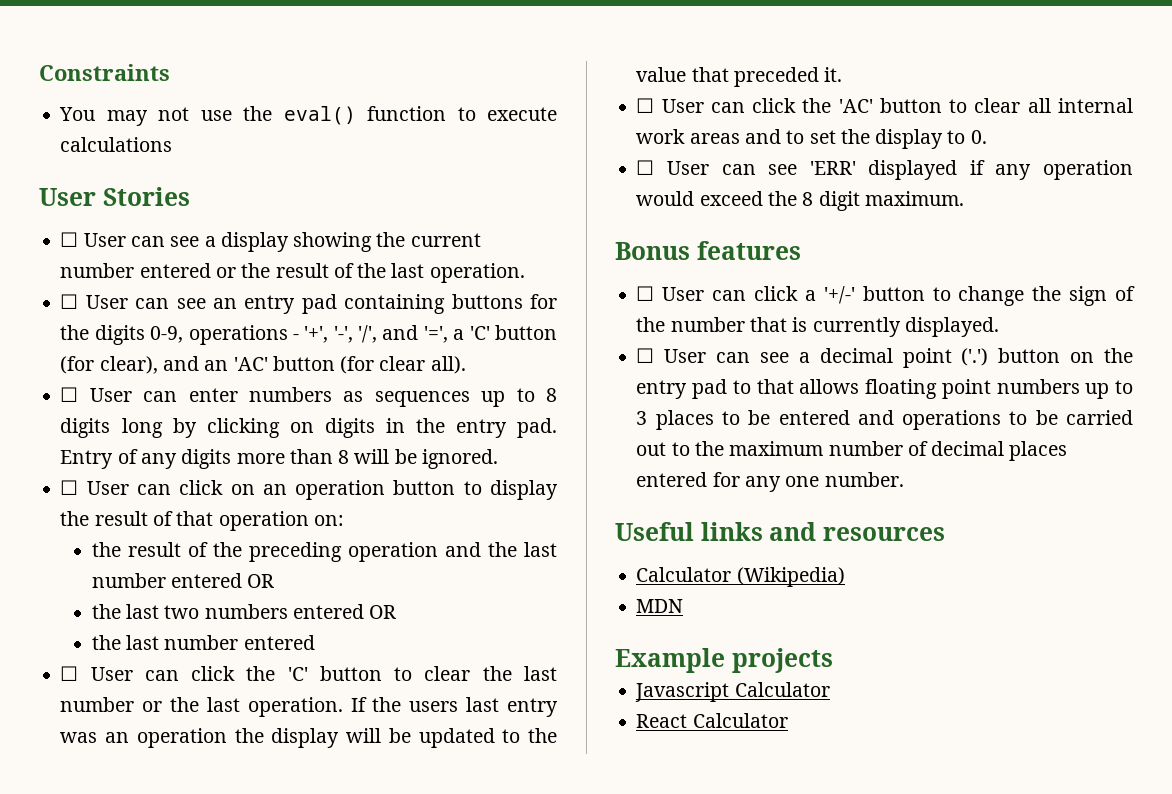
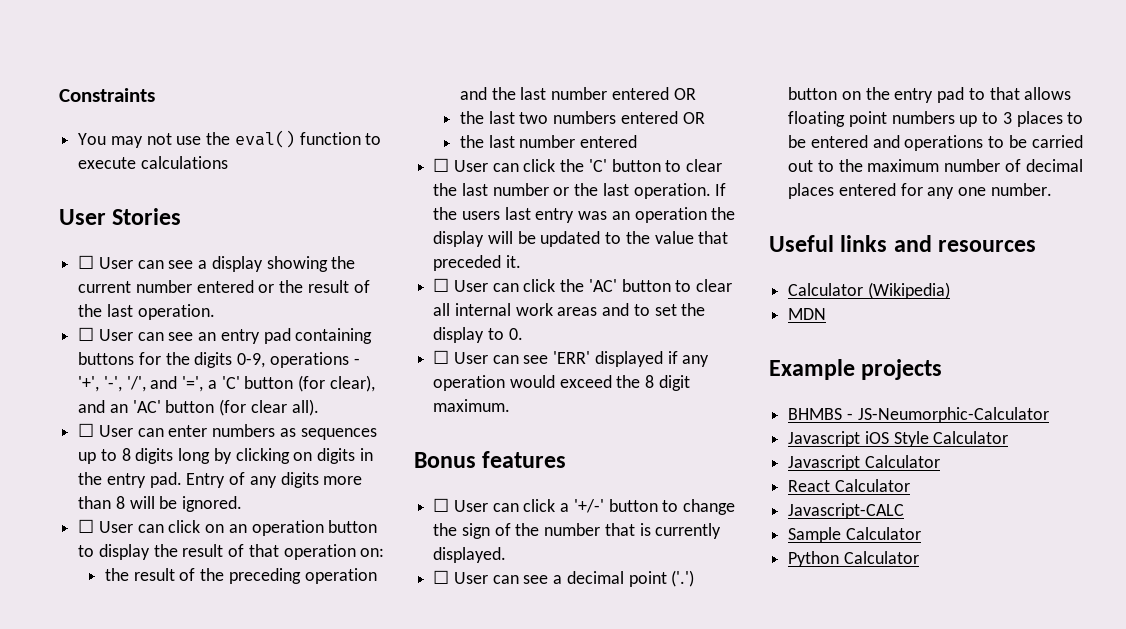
(833, 660) none -> [788,407,1049,423] [788,431,1009,447] // BHMBS - JS-Neumorphic-Calculator // Javascript iOS Style Calculator
(788, 720) none -> [788,503,905,519] [788,527,921,543] [788,551,919,567] // Javascript-CALC // Sample Calculator // Python Calculator

